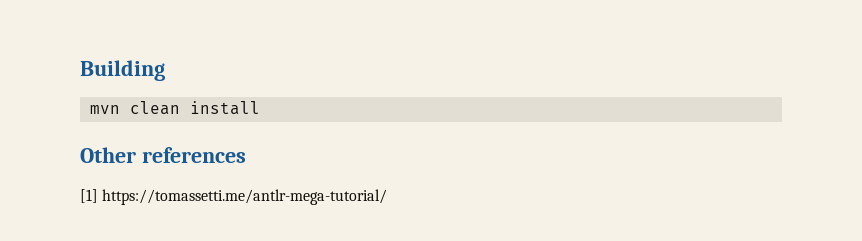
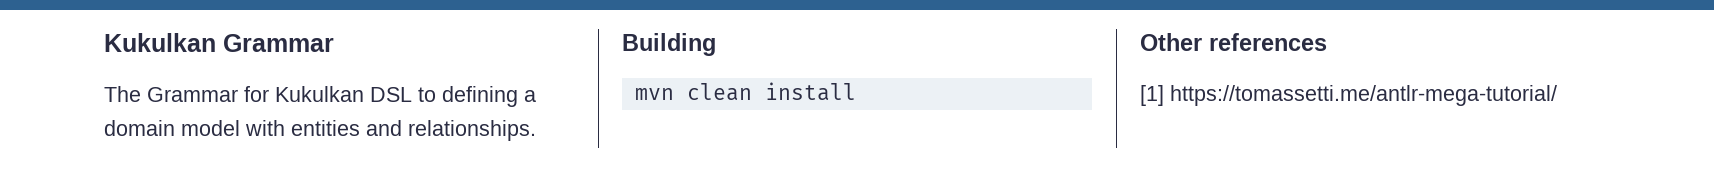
(80, 70) none -> [104,33,334,52] [104,86,536,107] [104,120,536,141] Kukulkan Grammar // The Grammar for Kukulkan DSL to defining a domain model with entities and relationships. //

